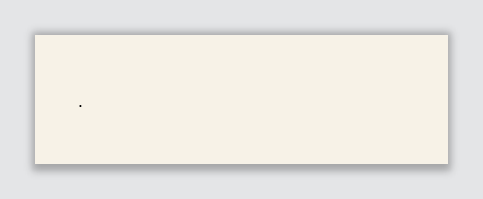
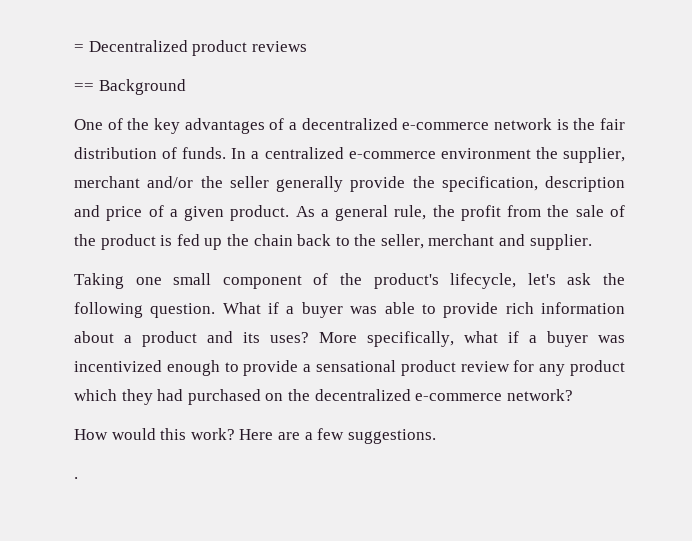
(78, 106) none -> [74,40,307,56] [74,79,186,95] [74,118,625,134] [74,147,625,163] [74,176,625,192] [74,205,625,221] [74,234,592,250] [74,273,626,289] [74,302,626,318] [74,331,625,347] [74,360,626,376] [74,389,573,405] [74,428,436,444] = Decentralized product reviews // == Background // One of the key advantages of a decentralized e-commerce network is the fair distribution of funds. In a centralized e-commerce environment the supplier, merchant and/or the seller generally provide the specification, description and price of a given product. As a general rule, the profit from the sale of the product is fed up the chain back to the seller, merchant and supplier. // Taking one small component of the product's lifecycle, let's ask the following question. What if a buyer was able to provide rich information about a product and its uses? More specifically, what if a buyer was incentivized enough to provide a sensational product review for any product which they had purchased on the decentralized e-commerce network? // How would this work? Here are a few suggestions. //

